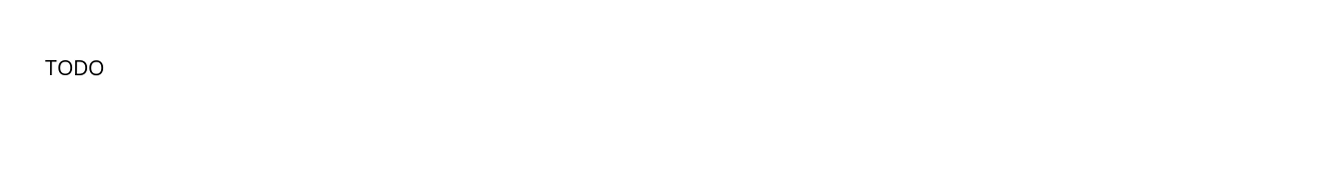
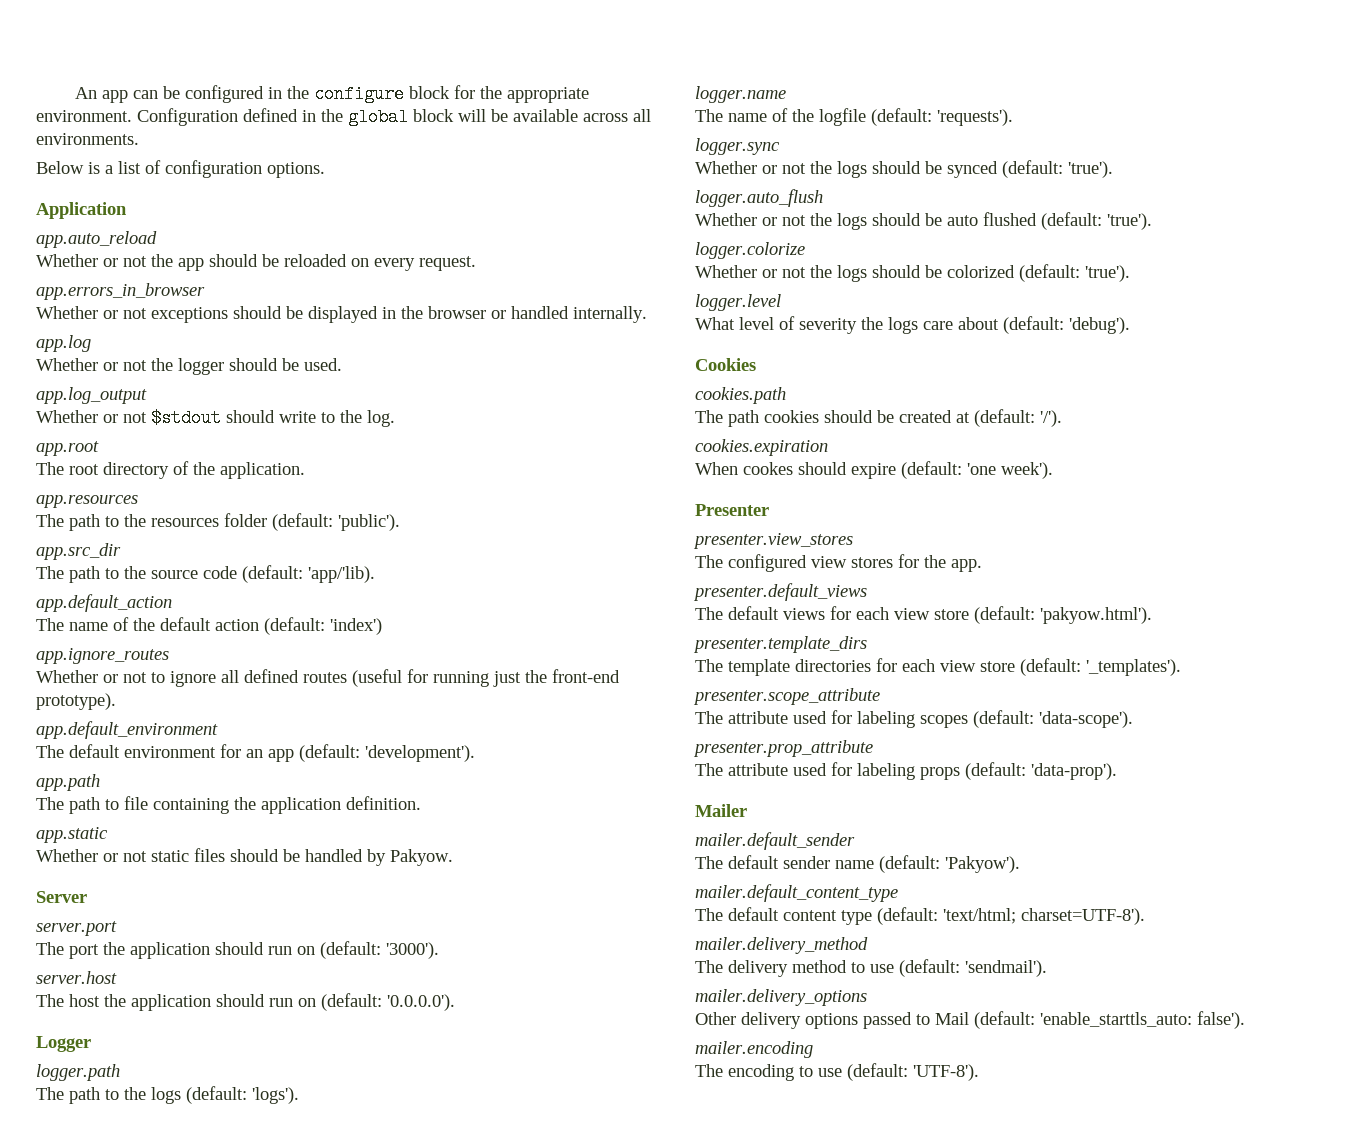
[45,60,105,76] TODO -> [75,85,590,103] [36,108,651,126] [36,133,139,145] [36,160,325,178] [36,202,127,219] [36,231,157,248] [36,254,476,271] [36,283,205,300] [36,306,647,323] [36,335,91,352] [36,358,342,375] [36,387,147,404] [36,409,395,427] [36,441,99,456] [36,461,305,479] [36,495,138,508] [36,513,400,531] [36,543,121,560] [36,565,375,583] [36,594,172,612] [36,617,382,635] [36,648,169,664] [36,669,620,687] [36,693,116,710] [36,721,218,739] [36,744,475,762] [36,774,100,791] [36,796,421,814] [36,827,108,843] [36,848,453,866] [36,891,87,903] [36,921,117,936] [36,941,439,959] [36,971,117,984] [36,993,455,1011] [36,1036,91,1052] [36,1064,120,1081] [36,1086,299,1104] [695,86,786,103] [695,108,1013,126] [695,138,780,155] [695,160,1113,178] [695,189,823,207] [695,212,1152,230] [695,242,805,259] [695,264,1130,282] [695,294,781,311] [695,316,1130,334] [695,358,756,371] [695,387,786,404] [695,409,1062,427] [695,439,828,456] [695,461,1053,479] [695,504,769,516] [693,533,853,549] [695,554,982,572] [693,583,867,601] [695,606,1152,624] [693,636,867,653] [695,658,1181,676] [693,688,880,705] [695,710,1133,728] [693,740,873,757] [695,762,1117,780] [695,804,747,817] [695,832,855,850] [695,855,1020,873] [695,884,898,902] [695,907,1145,925] [695,937,868,954] [695,959,1047,977] [695,989,867,1006] [695,1011,1245,1029] [695,1041,813,1058] [695,1063,979,1081] An app can be configured in the configure block for the appropriate environment. Configuration defined in the global block will be available across all environments. // Below is a list of configuration options. // Application // app.auto_reload // Whether or not the app should be reloaded on every request. // app.errors_in_browser // Whether or not exceptions should be displayed in the browser or handled internally. // app.log // Whether or not the logger should be used. // app.log_output // Whether or not $stdout should write to the log. // app.root // The root directory of the application. // app.resources // The path to the resources folder (default: 'public'). // app.src_dir // The path to the source code (default: 'app/'lib). // app.default_action // The name of the default action (default: 'index') // app.ignore_routes // Whether or not to ignore all defined routes (useful for running just the front-end prototype). // app.default_environment // The default environment for an app (default: 'development'). // app.path // The path to file containing the application definition. // app.static // Whether or not static files should be handled by Pakyow. // Server // server.port // The port the application should run on (default: '3000'). // server.host // The host the application should run on (default: '0.0.0.0'). // Logger // logger.path // The path to the logs (default: 'logs'). // logger.name // The name of the logfile (default: 'requests'). // logger.sync // Whether or not the logs should be synced (default: 'true'). // logger.auto_flush // Whether or not the logs should be auto flushed (default: 'true'). // logger.colorize // Whether or not the logs should be colorized (default: 'true'). // logger.level // What level of severity the logs care about (default: 'debug'). // Cookies // cookies.path // The path cookies should be created at (default: '/'). // cookies.expiration // When cookes should expire (default: 'one week'). // Presenter // presenter.view_stores // The configured view stores for the app. // presenter.default_views // The default views for each view store (default: 'pakyow.html'). // presenter.template_dirs // The template directories for each view store (default: '_templates'). // presenter.scope_attribute // The attribute used for labeling scopes (default: 'data-scope'). // presenter.prop_attribute // The attribute used for labeling props (default: 'data-prop'). // Mailer // mailer.default_sender // The default sender name (default: 'Pakyow'). // mailer.default_content_type // The default content type (default: 'text/html; charset=UTF-8'). // mailer.delivery_method // The delivery method to use (default: 'sendmail'). // mailer.delivery_options // Other delivery options passed to Mail (default: 'enable_starttls_auto: false'). // mailer.encoding // The encoding to use (default: 'UTF-8').

